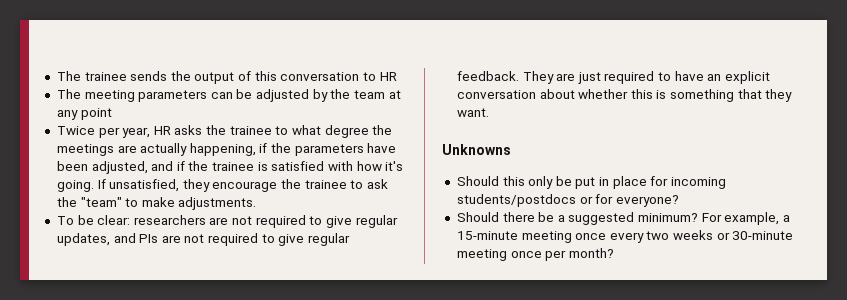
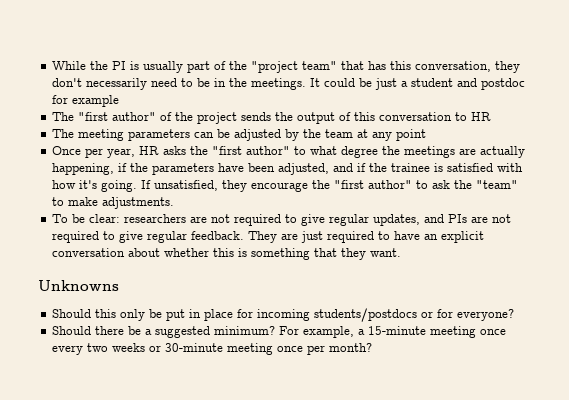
[56,71,127,81] The trainee -> [52,61,521,73] [52,78,526,90] [52,95,120,107] [52,112,238,124] While the PI is usually part of the "project team" that has this conversation, they don't necessarily need to be in the meetings. It could be just a student and postdoc for example // The "first author" of the project
[56,126,95,135] Twice -> [52,146,82,155] Once
[229,126,272,135] trainee -> [212,146,291,155] "first author"
[304,180,347,189] trainee -> [334,180,413,189] "first author"

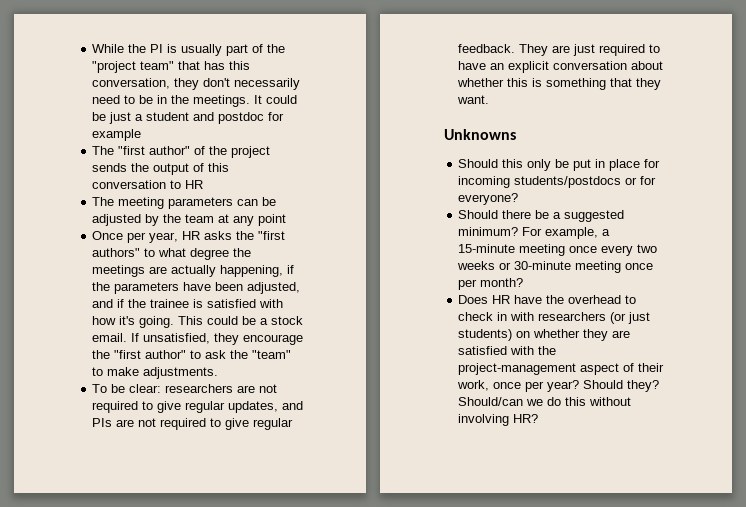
[246,146,291,155] author" -> [92,248,141,257] authors"
(138, 186) none -> [178,316,304,325] [92,333,128,342] This could be a stock email.
(373, 347) none -> [458,295,637,304] [458,312,651,324] [458,329,631,341] [458,346,557,355] [458,363,665,375] [457,380,660,392] [458,397,632,406] [458,414,539,426] // Does HR have the overhead to check in with researchers (or just students) on whether they are satisfied with the project-management aspect of their work, once per year? Should they? Should/can we do this without involving HR?

